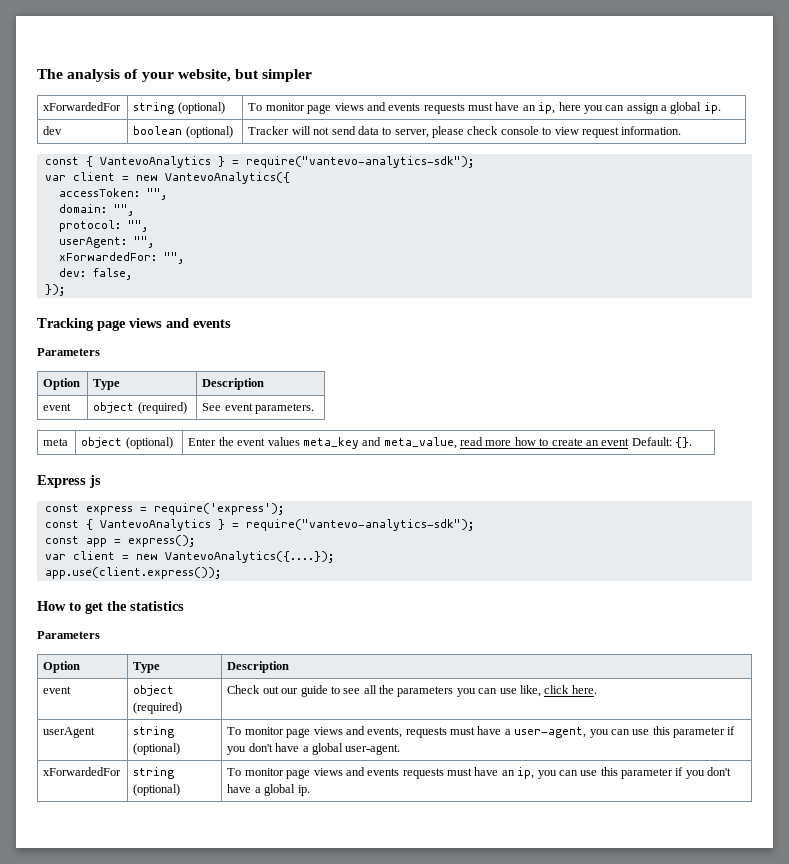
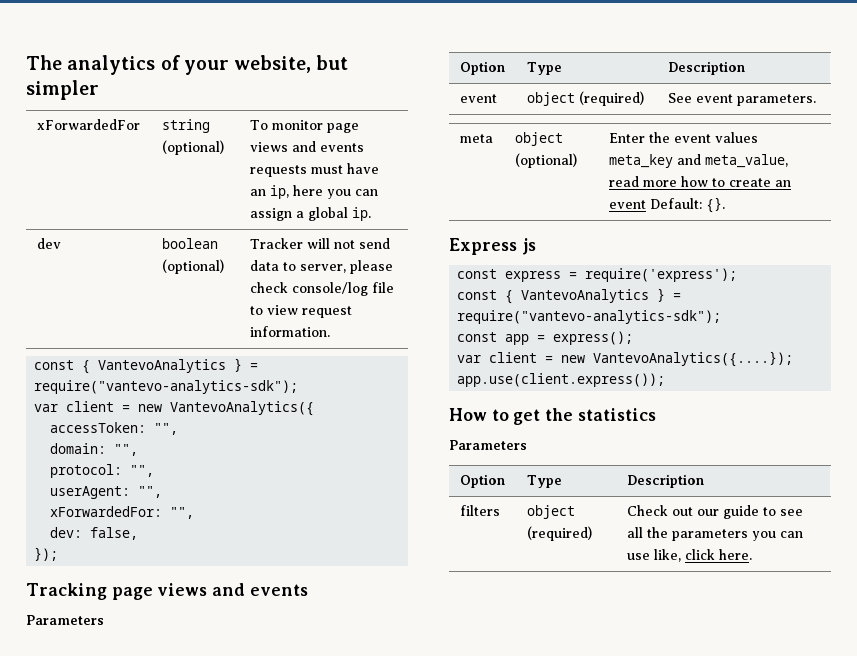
[67,69,121,82] analysis -> [67,55,156,75] analytics
[500,126,539,135] console -> [291,282,394,296] console/log file
[43,686,72,694] event -> [459,505,500,516] filters
[43,727,96,738] [133,726,175,738] [133,743,181,755] [227,726,736,738] [227,743,401,755] [43,767,122,776] [133,767,175,779] [133,784,181,796] [227,767,732,779] [227,784,310,796] // userAgent | string (optional) | To monitor page views and events, requests must have a user-agent, you can use this parameter if you don't have a global user-agent. // xForwardedFor | string (optional) | To monitor page views and events requests must have an ip, you can use this parameter if you don't have a global ip. -> (752, 554) none

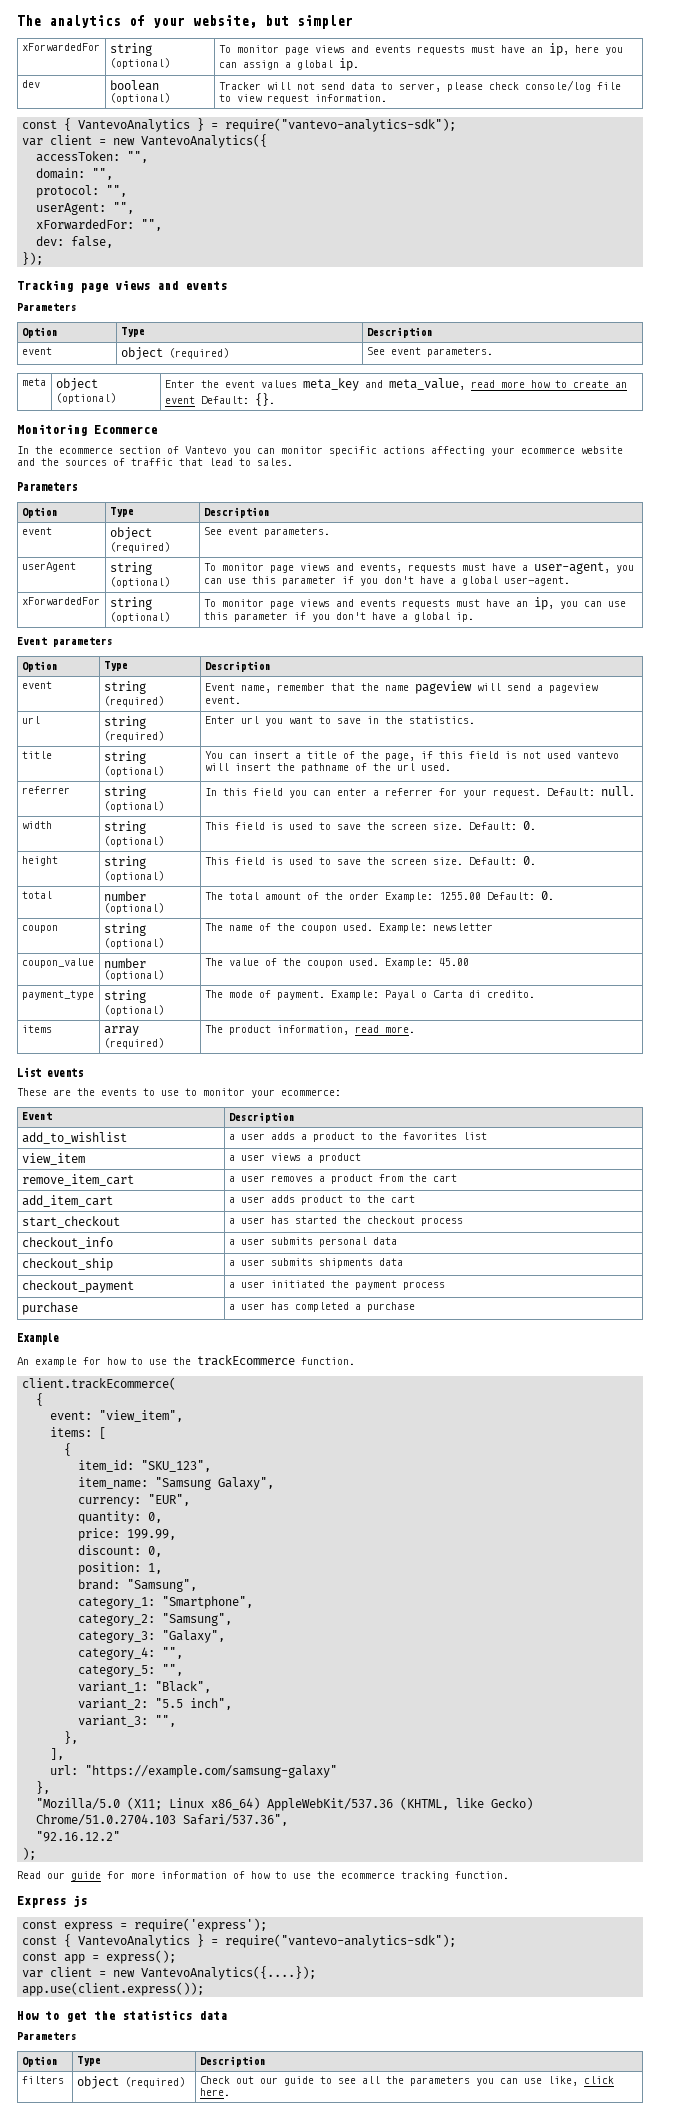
(725, 205) none -> [17,424,157,436] [17,446,623,456] [17,458,293,466] [17,482,77,491] [21,507,58,518] [109,507,134,517] [203,507,270,518] [21,527,52,535] [109,527,152,540] [109,542,170,553] [203,527,330,537] [21,562,76,572] [109,562,152,575] [109,577,170,588] [203,562,634,574] [203,576,570,586] [21,597,100,605] [109,597,152,610] [109,612,170,623] [203,597,626,610] [203,612,474,622] [17,637,113,647] [21,661,58,672] [103,661,128,671] [204,661,271,672] [21,681,52,689] [103,681,146,694] [103,696,164,707] [204,681,598,694] [204,696,241,704] [21,716,40,724] [103,716,146,729] [103,731,164,742] [204,716,475,726] [21,751,52,759] [103,751,146,764] [103,766,164,777] [204,751,619,761] [204,763,451,773] [21,786,70,794] [103,786,146,799] [103,801,164,812] [204,786,635,798] [21,821,52,829] [103,821,146,834] [103,836,164,847] [204,821,536,830] [21,856,58,866] [103,856,146,869] [103,871,164,882] [204,856,536,865] [21,891,52,899] [103,891,146,901] [103,903,164,914] [204,891,554,902] [21,925,58,933] [103,923,146,936] [103,938,164,949] [204,923,493,933] [21,958,94,968] [103,958,146,968] [103,970,164,981] [204,958,469,968] [21,990,94,1000] [103,990,146,1003] [103,1005,164,1016] [204,990,535,1000] [21,1025,52,1033] [103,1026,139,1036] [103,1038,164,1049] [204,1025,415,1035] [17,1067,83,1077] [17,1088,341,1098] [21,1112,52,1120] [228,1112,295,1123] [21,1132,127,1144] [228,1132,487,1142] [21,1153,85,1165] [228,1153,361,1163] [21,1174,134,1186] [228,1174,457,1184] [21,1195,113,1207] [228,1195,415,1205] [21,1216,120,1228] [228,1216,463,1226] [21,1237,113,1249] [228,1237,397,1247] [21,1258,113,1271] [228,1258,403,1268] [21,1280,134,1293] [228,1280,445,1290] [21,1302,78,1315] [228,1302,415,1312] [17,1333,59,1345] [17,1355,355,1367] [22,1377,177,1390] [36,1393,44,1406] [50,1410,184,1422] [50,1427,107,1439] [64,1443,72,1456] [78,1460,212,1472] [78,1477,275,1490] [78,1494,191,1507] [78,1511,163,1524] [78,1528,177,1541] [78,1545,163,1557] [78,1562,163,1575] [78,1579,198,1592] [78,1596,254,1609] [78,1613,233,1626] [78,1630,226,1643] [78,1647,184,1660] [78,1664,184,1677] [78,1681,212,1693] [78,1698,233,1710] [78,1715,177,1727] [64,1731,79,1744] [50,1748,65,1760] [50,1765,338,1778] [36,1781,51,1794] [36,1797,534,1811] [36,1814,289,1826] [36,1831,121,1842] [22,1847,37,1860] [17,1871,509,1881] // Monitoring Ecommerce // In the ecommerce section of Vantevo you can monitor specific actions affecting your ecommerce website and the sources of traffic that lead to sales. // Parameters // Option | Type | Description // event | object (required) | See event parameters. // userAgent | string (optional) | To monitor page views and events, requests must have a user-agent, you can use this parameter if you don't have a global user-agent. // xForwardedFor | string (optional) | To monitor page views and events requests must have an ip, you can use this parameter if you don't have a global ip. // Event parameters // Option | Type | Description // event | string (required) | Event name, remember that the name pageview will send a pageview event. // url | string (required) | Enter url you want to save in the statistics. // title | string (optional) | You can insert a title of the page, if this field is not used vantevo will insert the pathname of the url used. // referrer | string (optional) | In this field you can enter a referrer for your request. Default: null. // width | string (optional) | This field is used to save the screen size. Default: 0. // height | string (optional) | This field is used to save the screen size. Default: 0. // total | number (optional) | The total amount of the order Example: 1255.00 Default: 0. // coupon | string (optional) | The name of the coupon used. Example: newsletter // coupon_value | number (optional) | The value of the coupon used. Example: 45.00 // payment_type | string (optional) | The mode of payment. Example: Payal o Carta di credito. // items | array (required) | The product information, read more. // List events // These are the events to use to monitor your ecommerce: // Event | Description // add_to_wishlist | a user adds a product to the favorites list // view_item | a user views a product // remove_item_cart | a user removes a product from the cart // add_item_cart | a user adds product to the cart // start_checkout | a user has started the checkout process // checkout_info | a user submits personal data // checkout_ship | a user submits shipments data // checkout_payment | a user initiated the payment process // purchase | a user has completed a purchase // Example // An example for how to use the trackEcommerce function. // client.trackEcommerce( // { // event: "view_item", // items: [ // { // item_id: "SKU_123", // item_name: "Samsung Galaxy", // currency: "EUR", // quantity: 0, // price: 199.99, // discount: 0, // position: 1, // brand: "Samsung", // category_1: "Smartphone", // category_2: "Samsung", // category_3: "Galaxy", // category_4: "", // category_5: "", // variant_1: "Black", // variant_2: "5.5 inch", // variant_3: "", // }, // ], // url: "https://example.com/samsung-galaxy" // }, // "Mozilla/5.0 (X11; Linux x86_64) AppleWebKit/537.36 (KHTML, like Gecko) Chrome/51.0.2704.103 Safari/537.36", // "92.16.12.2" // ); // Read our guide for more information of how to use the ecommerce tracking function.
(656, 414) none -> [199,2011,227,2020] data

